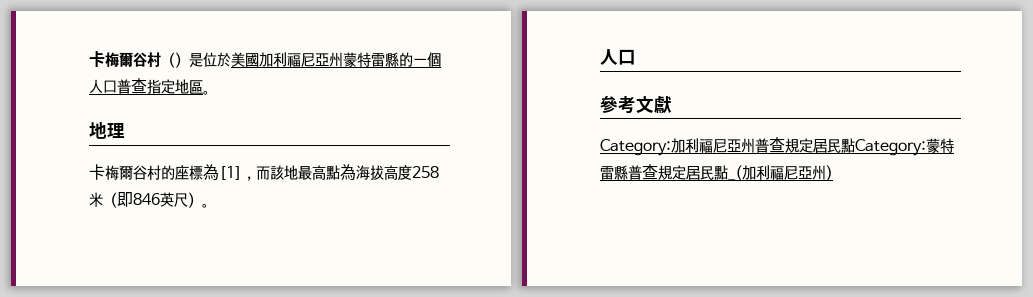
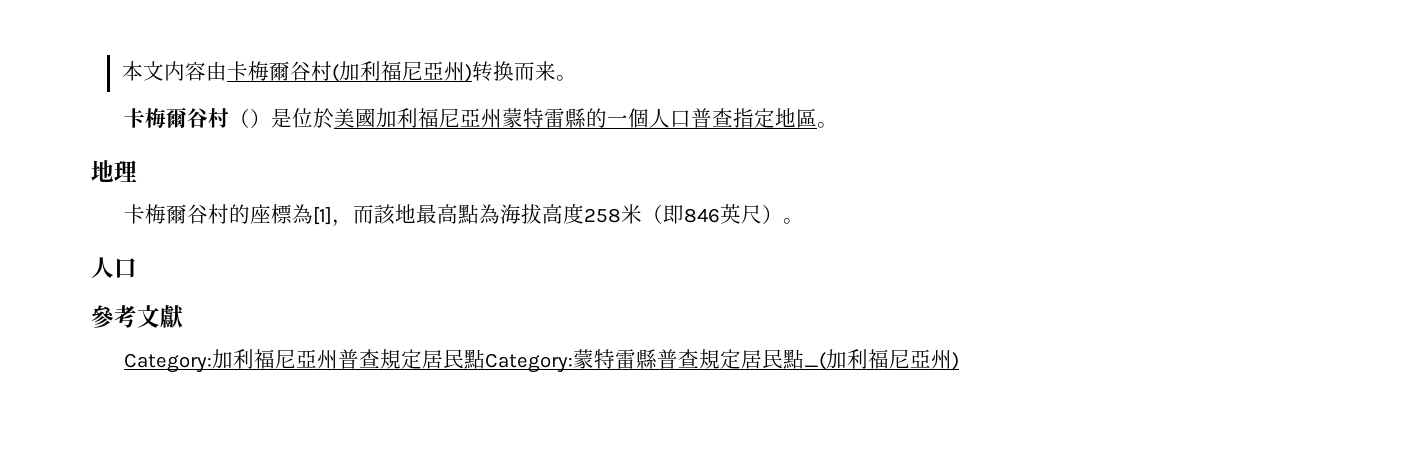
(89, 59) none -> [121,61,577,82] 本文内容由卡梅爾谷村(加利福尼亞州)转换而来。 //

